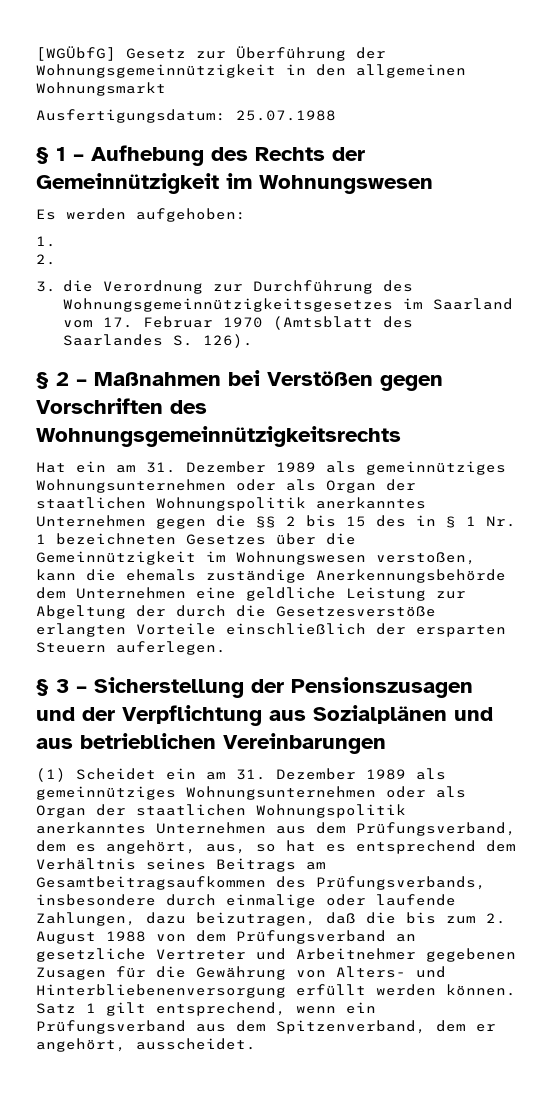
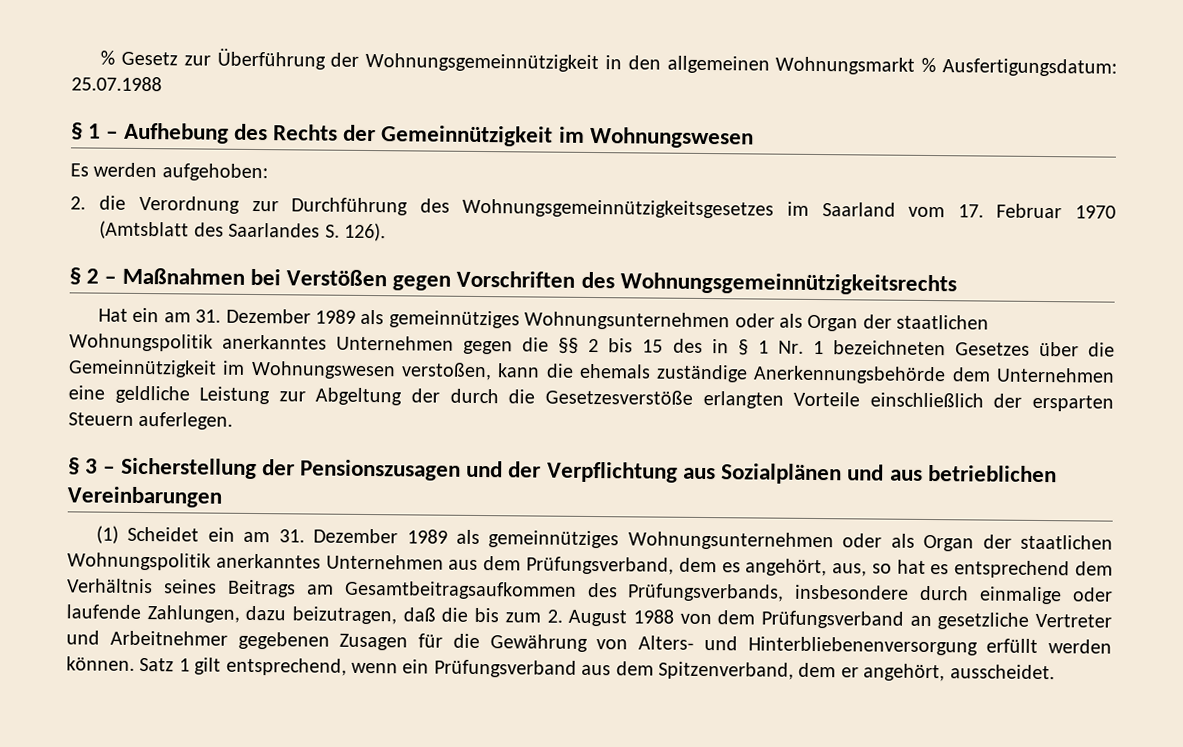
[36,46,116,61] [WGÜbfG] -> [100,50,116,65] %
(166, 89) // -> [921,57,937,73] %
[36,236,56,247] [36,254,56,265] [36,281,56,292] 1. // 2. // 3. -> [70,196,86,210] 2.

